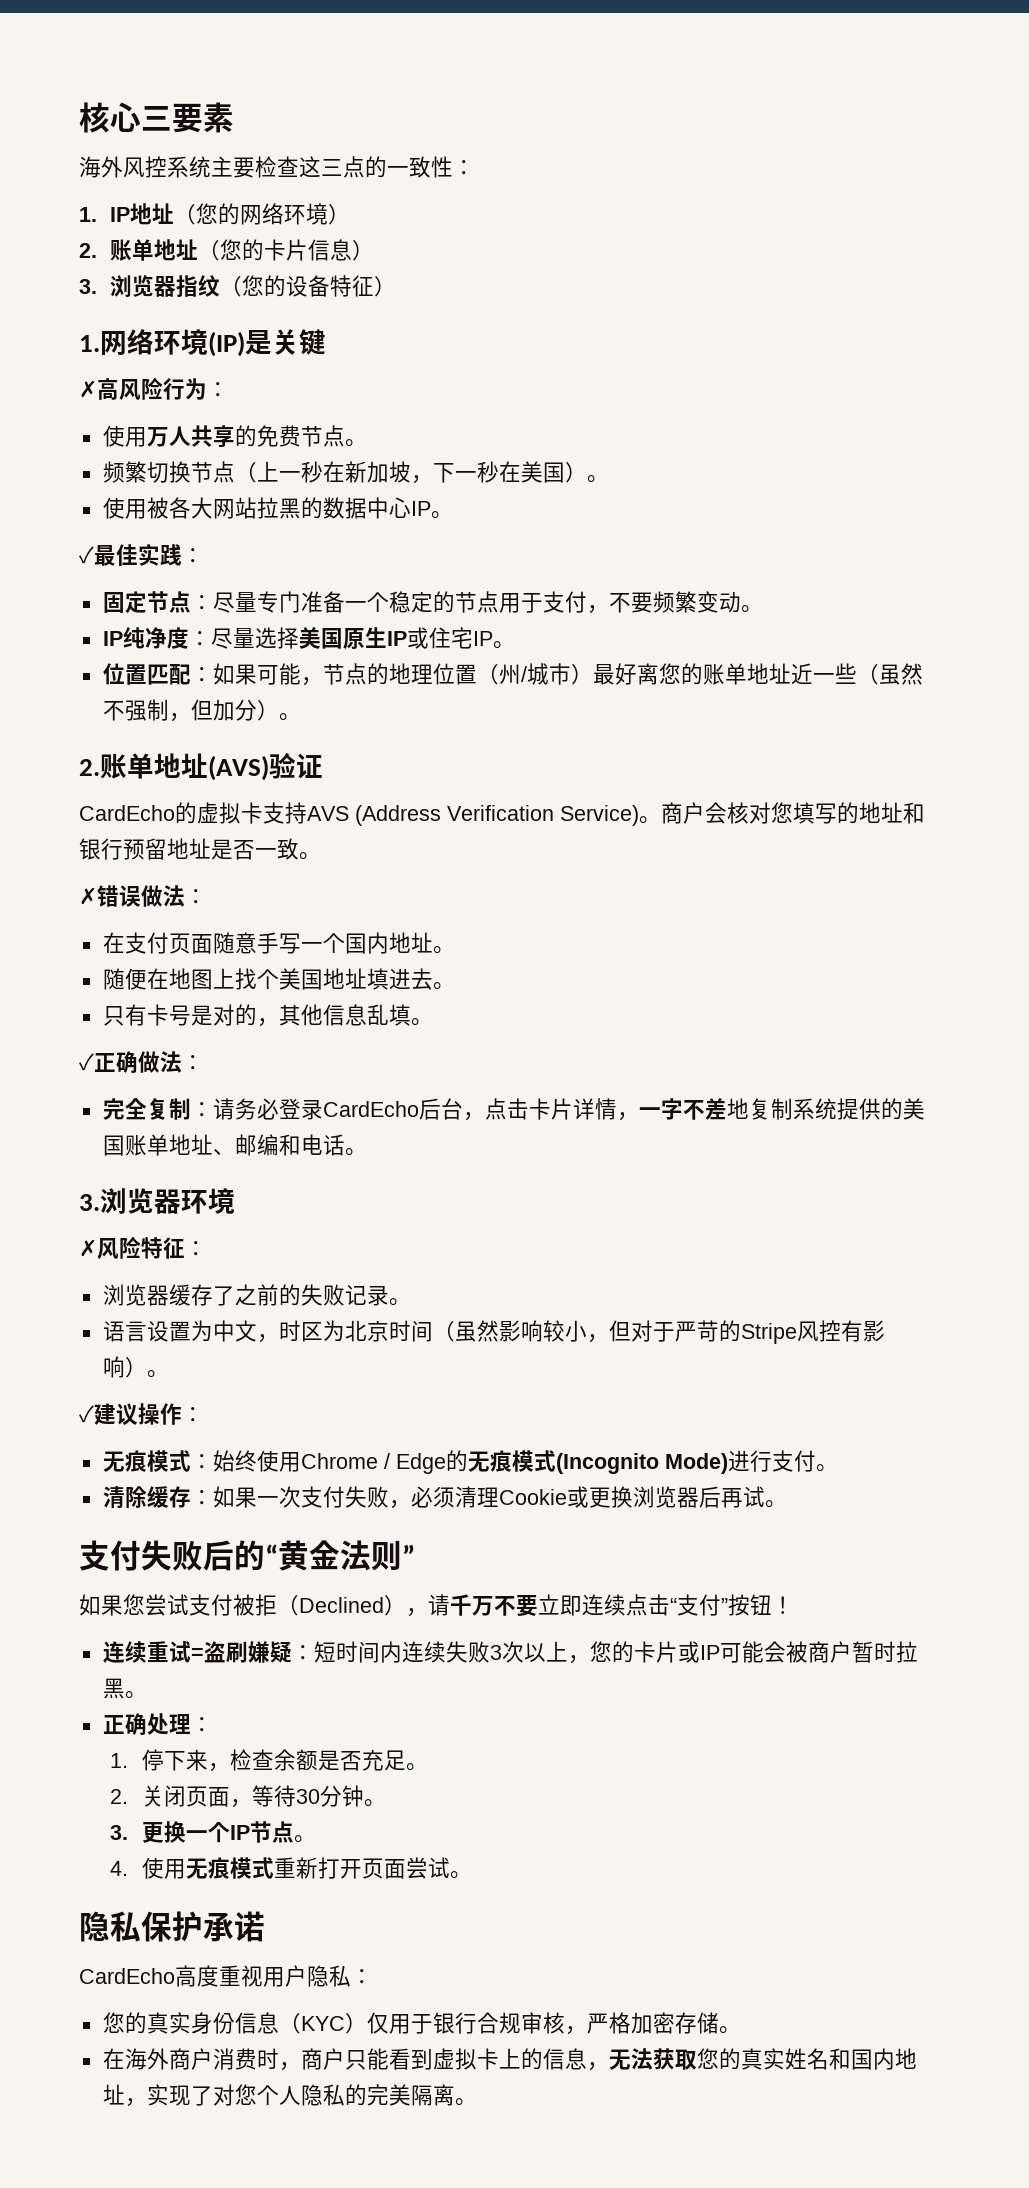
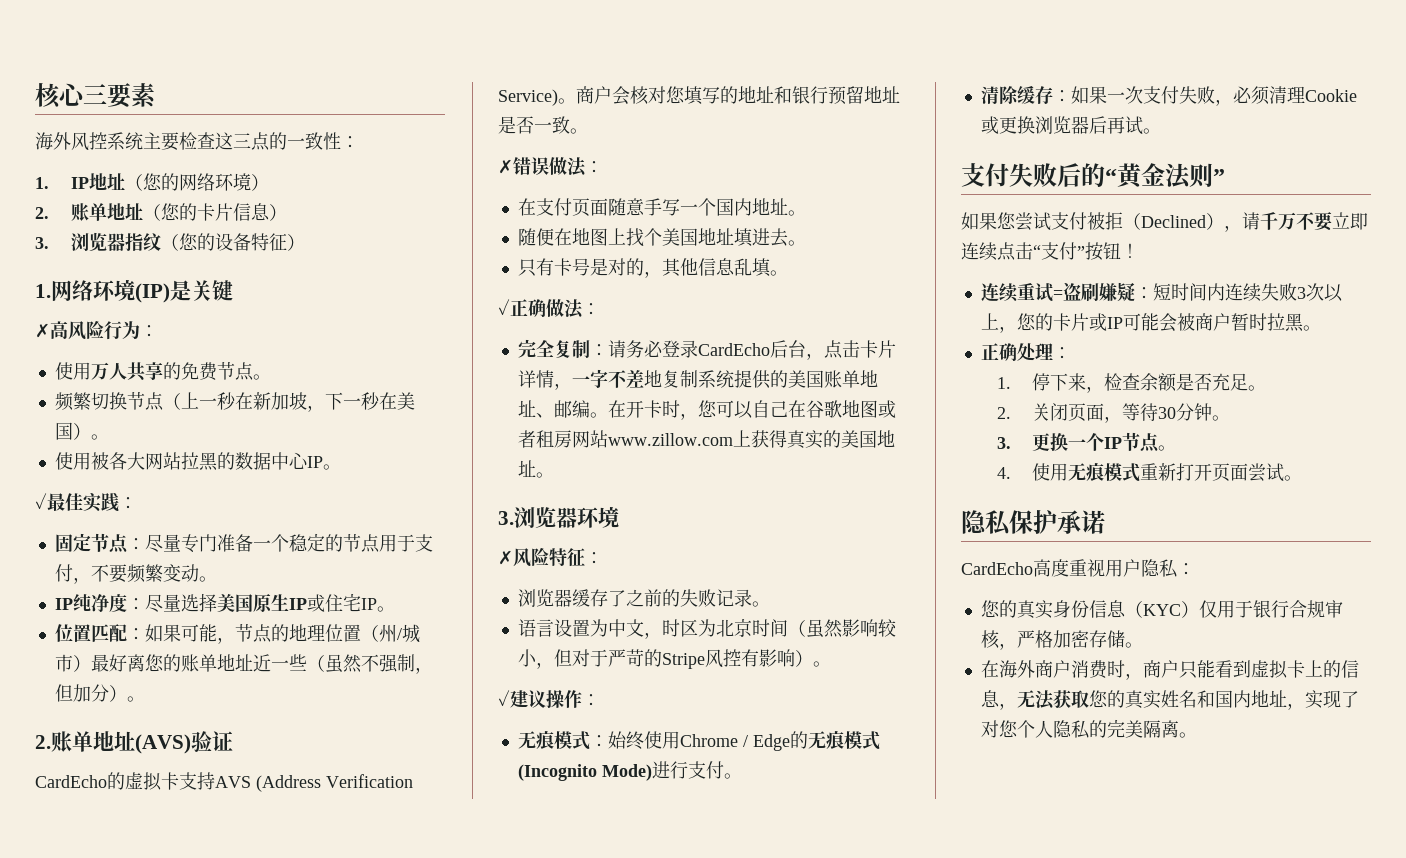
[278,1134,345,1156] 和电话 -> [589,400,896,420] [517,430,895,449] [517,460,536,477] 。在开卡时，您可以自己在谷歌地图或者租房网站www.zillow.com上获得真实的美国地址

